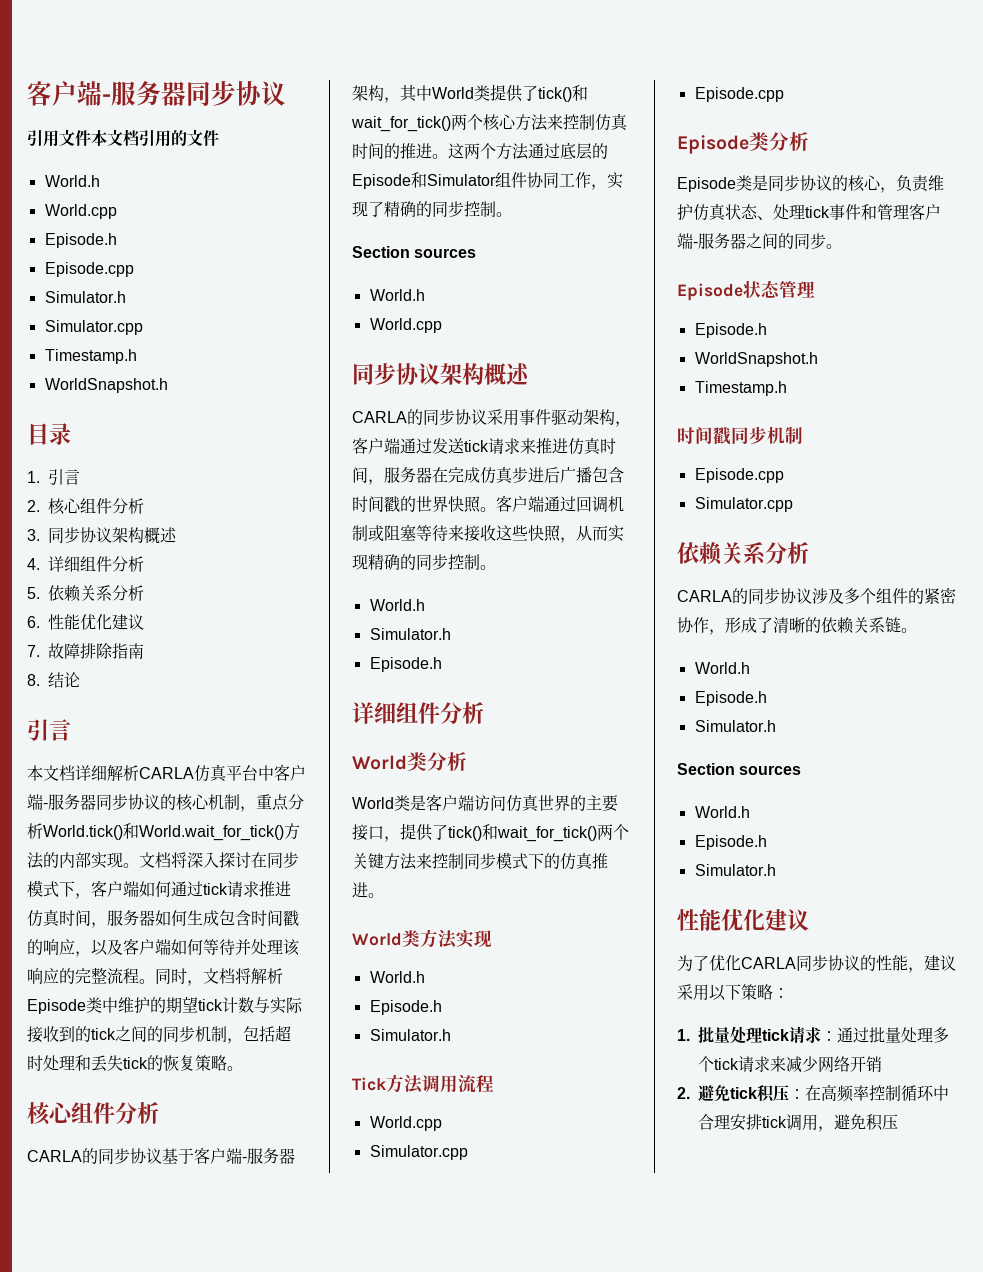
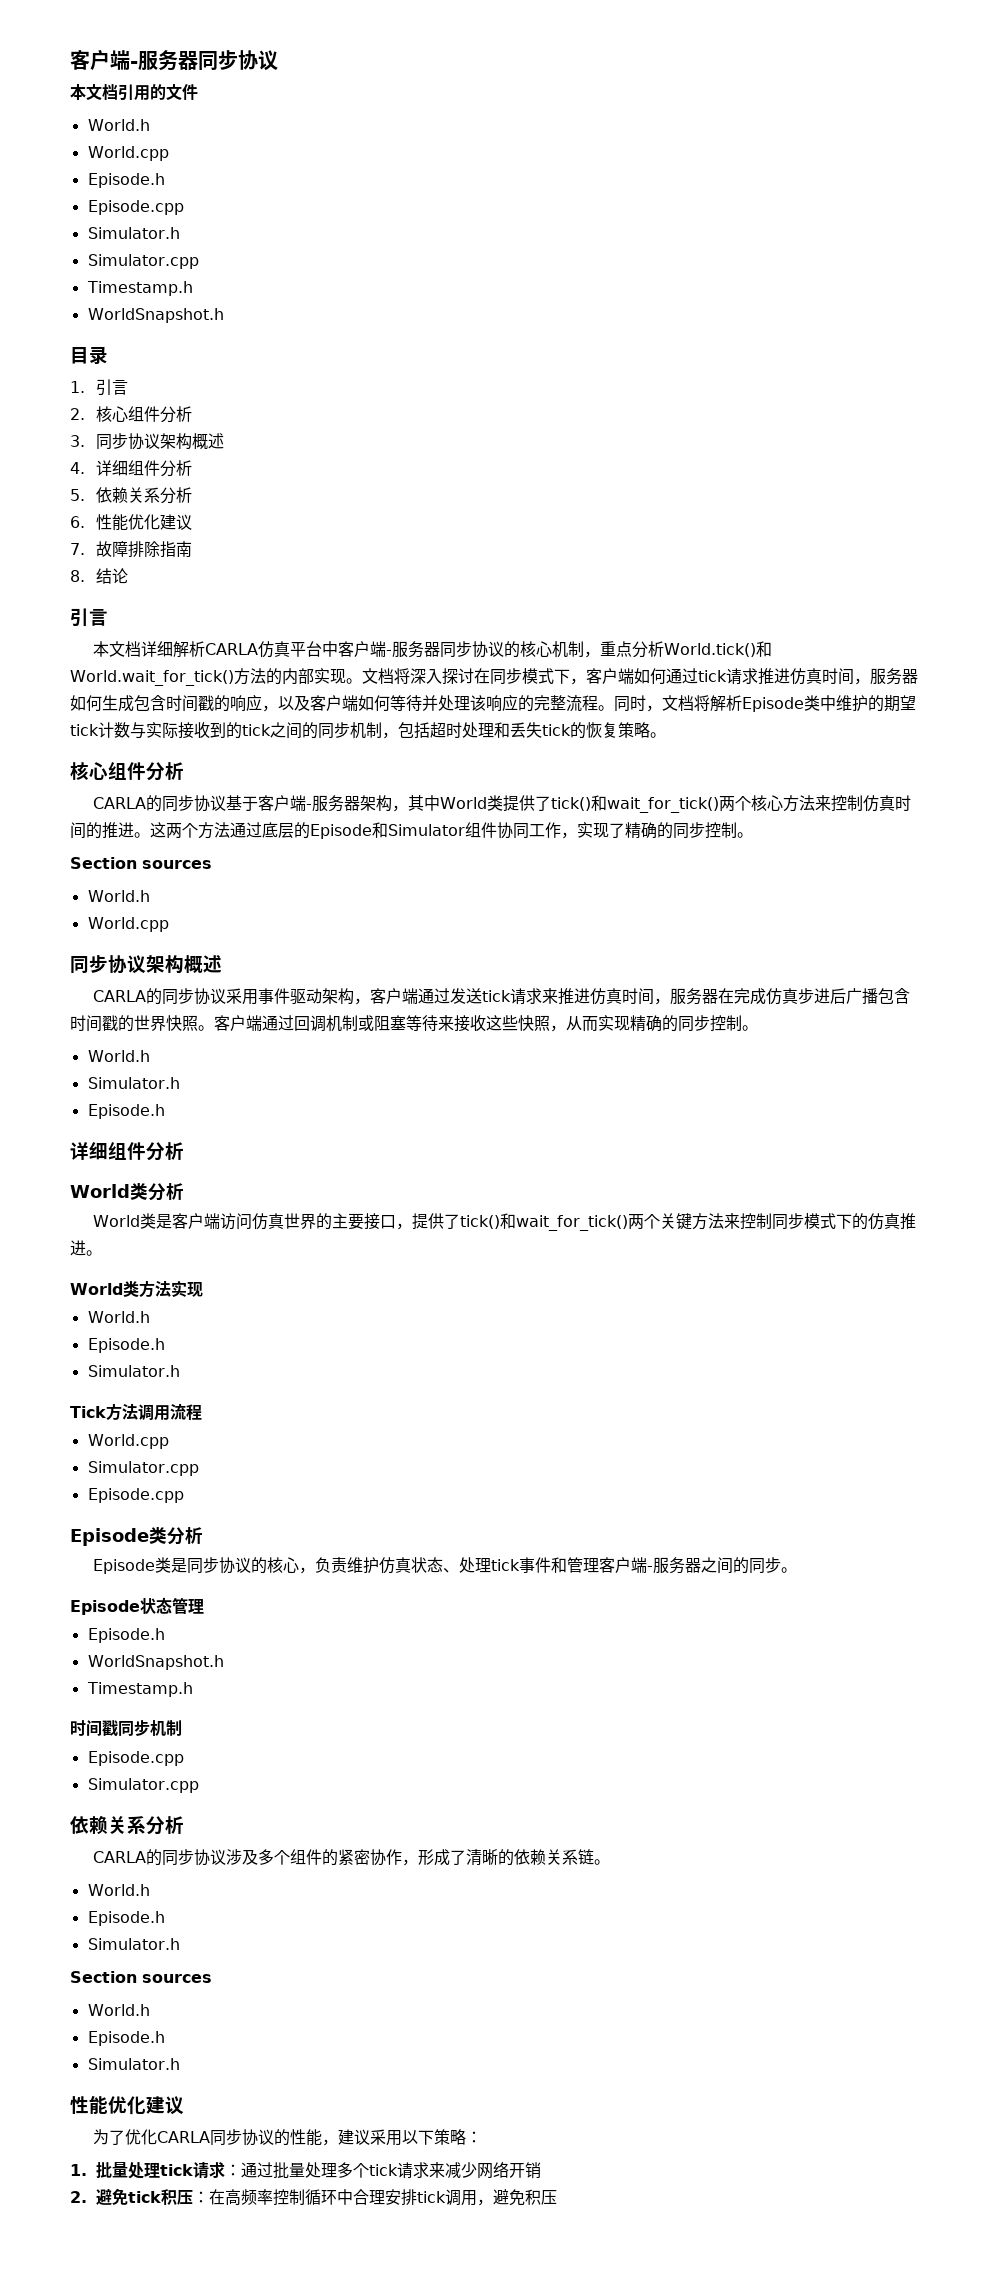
[27,129,91,147] 引用文件 -> (278, 60) none

